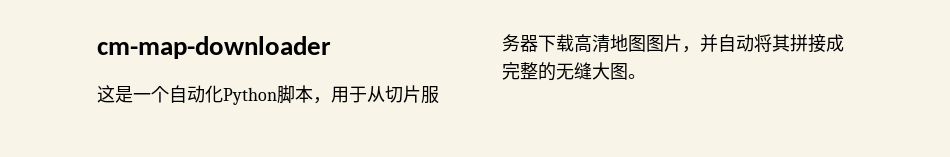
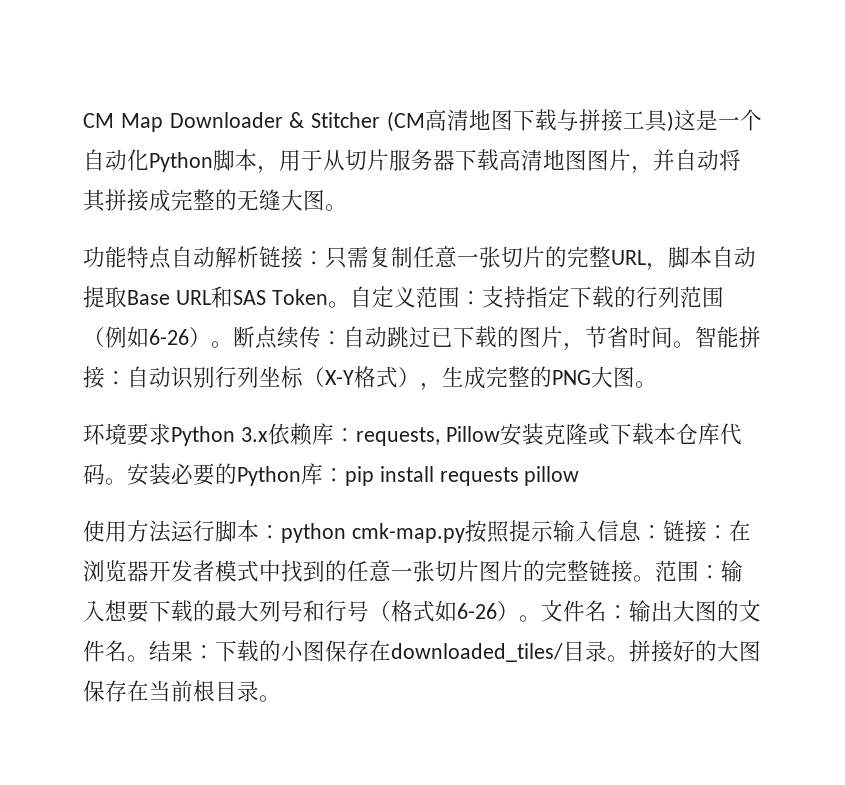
[97,36,331,59] cm-map-downloader // -> [83,109,674,132] CM Map Downloader & Stitcher (CM高清地图下载与拼接工具)
(646, 76) none -> [83,246,756,271] [83,286,724,308] [83,326,761,351] [83,366,657,391] [83,423,742,446] [83,463,580,486] [83,520,751,543] [83,560,743,582] [83,600,761,623] [83,640,761,662] [83,680,281,702] // 功能特点自动解析链接：只需复制任意一张切片的完整URL，脚本自动提取Base URL和SAS Token。自定义范围：支持指定下载的行列范围（例如6-26）。断点续传：自动跳过已下载的图片，节省时间。智能拼接：自动识别行列坐标（X-Y格式），生成完整的PNG大图。 // 环境要求Python 3.x依赖库：requests, Pillow安装克隆或下载本仓库代码。安装必要的Python库：pip install requests pillow // 使用方法运行脚本：python cmk-map.py按照提示输入信息：链接：在浏览器开发者模式中找到的任意一张切片图片的完整链接。范围：输入想要下载的最大列号和行号（格式如6-26）。文件名：输出大图的文件名。结果：下载的小图保存在downloaded_tiles/目录。拼接好的大图保存在当前根目录。

